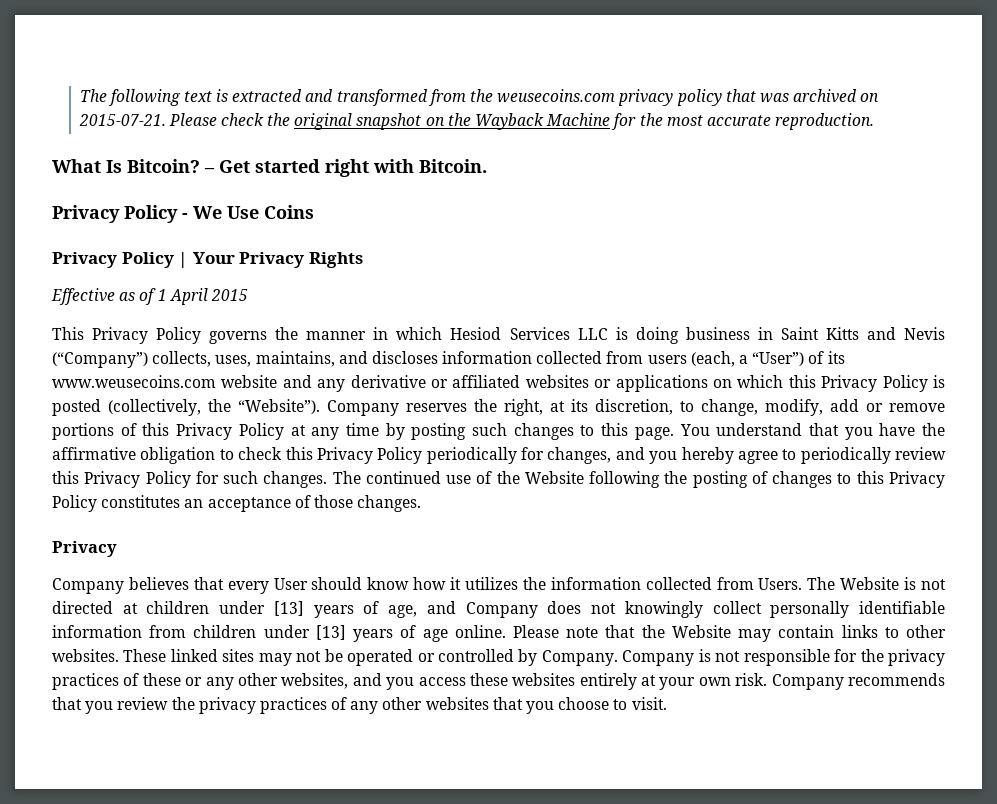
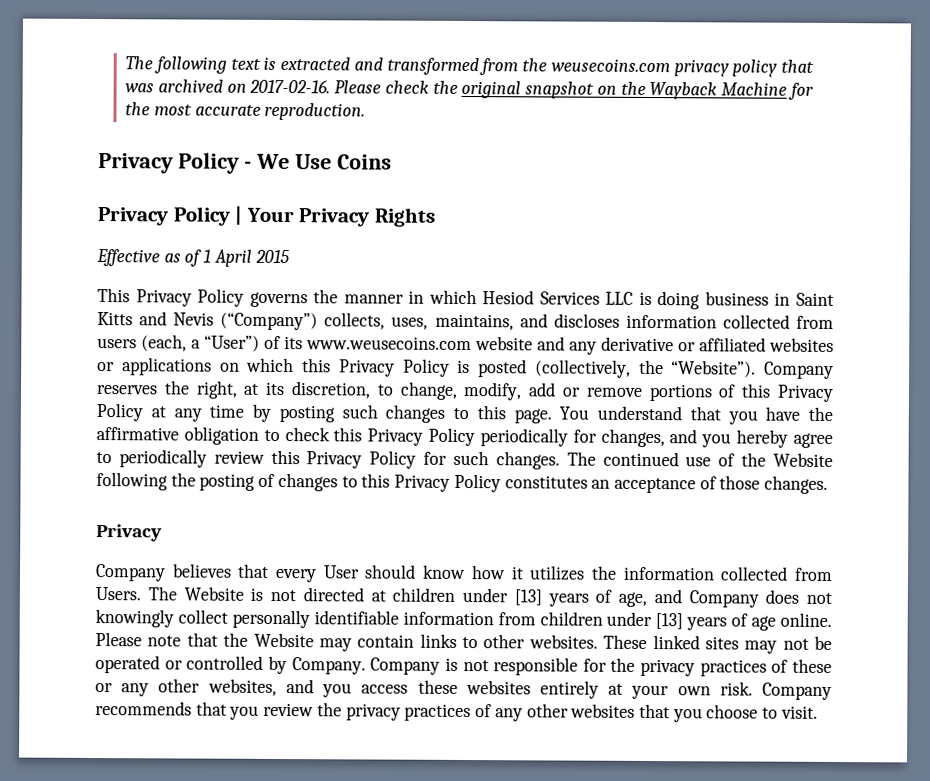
[78,114,166,126] 2015-07-21. -> [249,79,331,94] 2017-02-16.
[52,159,487,177] // What Is Bitcoin? – Get started right with Bitcoin. -> (366, 111) none

